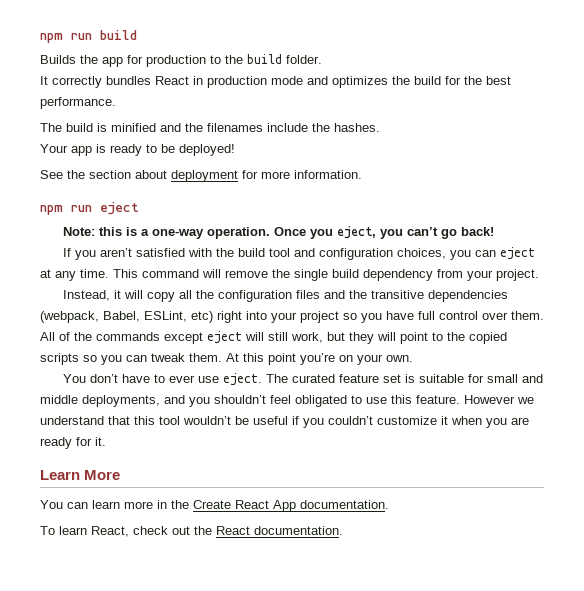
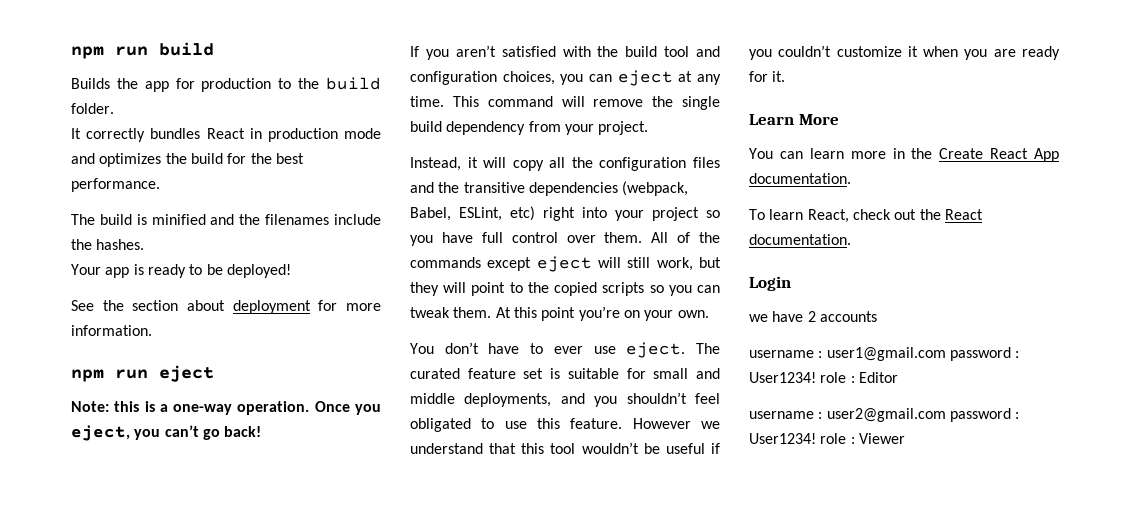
(343, 530) none -> [749,276,791,291] [749,311,877,322] [749,347,1020,361] [749,372,898,383] [749,408,1020,422] [749,433,905,444] // Login // we have 2 accounts // username : user1@gmail.com password : User1234! role : Editor // username : user2@gmail.com password : User1234! role : Viewer

